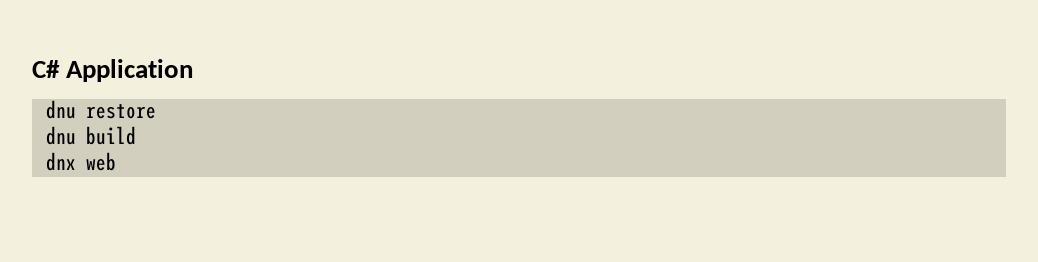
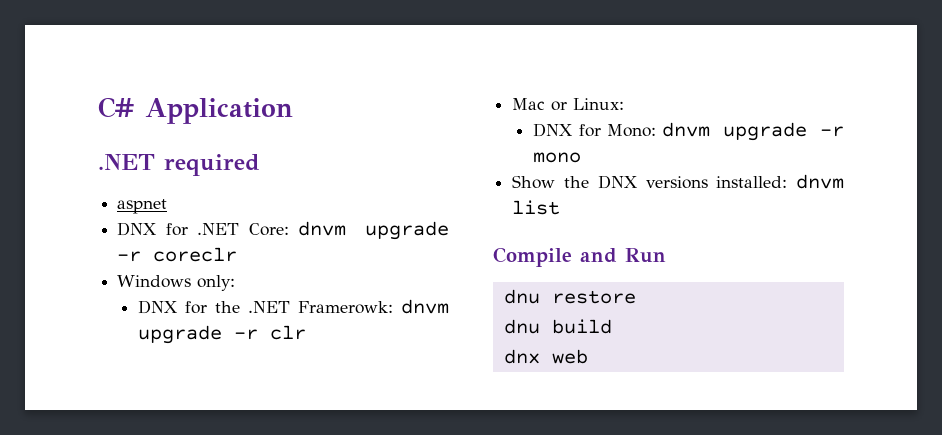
(194, 70) none -> [98,154,260,176] [117,199,168,214] [117,221,449,240] [117,247,238,262] [117,275,236,291] [138,299,450,314] [138,325,307,344] [512,98,625,111] [533,122,844,141] [533,152,582,163] [512,174,844,189] [512,200,561,215] [493,247,666,267] // .NET required // aspnet // DNX for .NET Core: dnvm upgrade -r coreclr // Windows only: // DNX for the .NET Framerowk: dnvm upgrade -r clr // Mac or Linux: // DNX for Mono: dnvm upgrade -r mono // Show the DNX versions installed: dnvm list // Compile and Run

